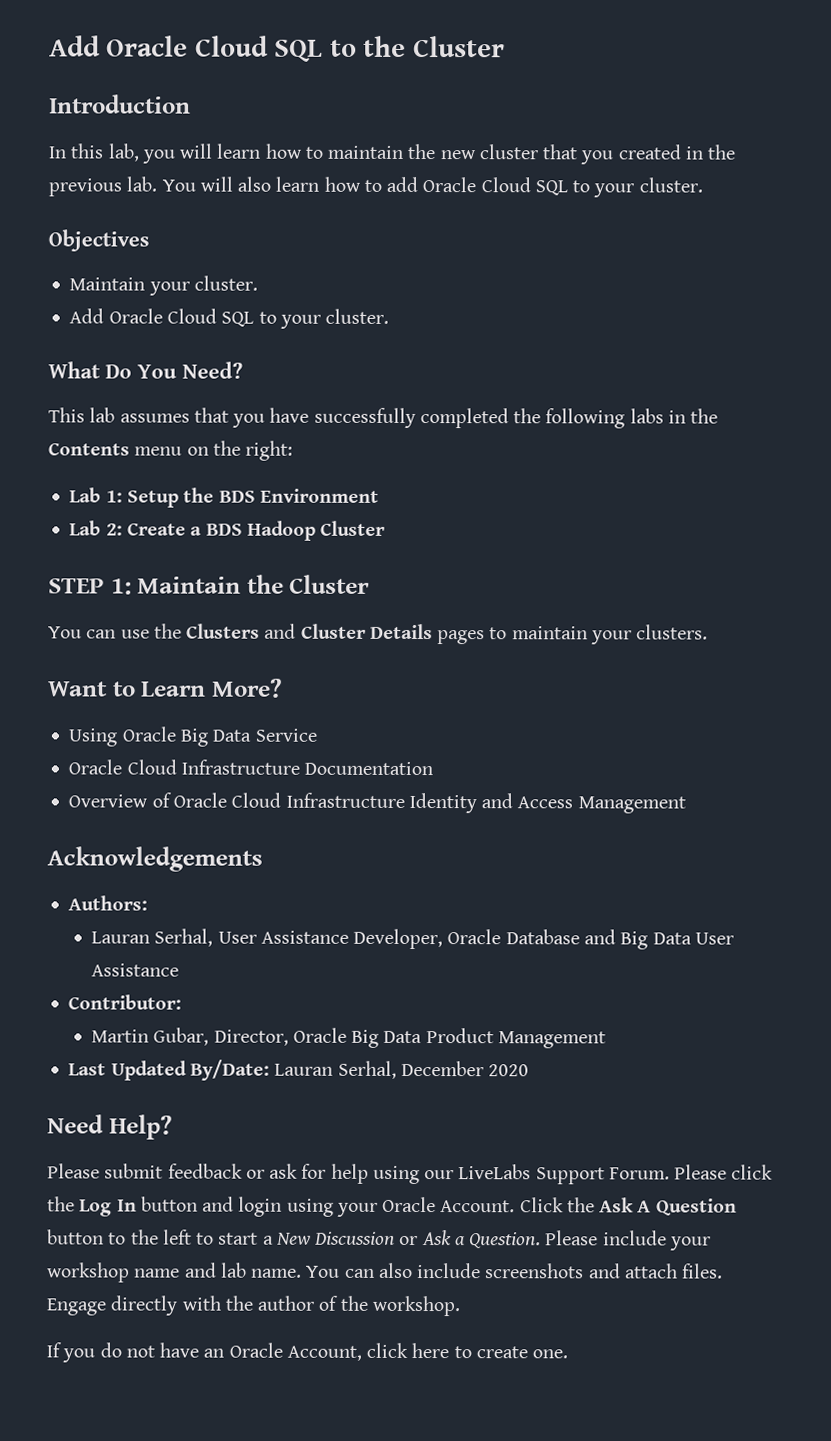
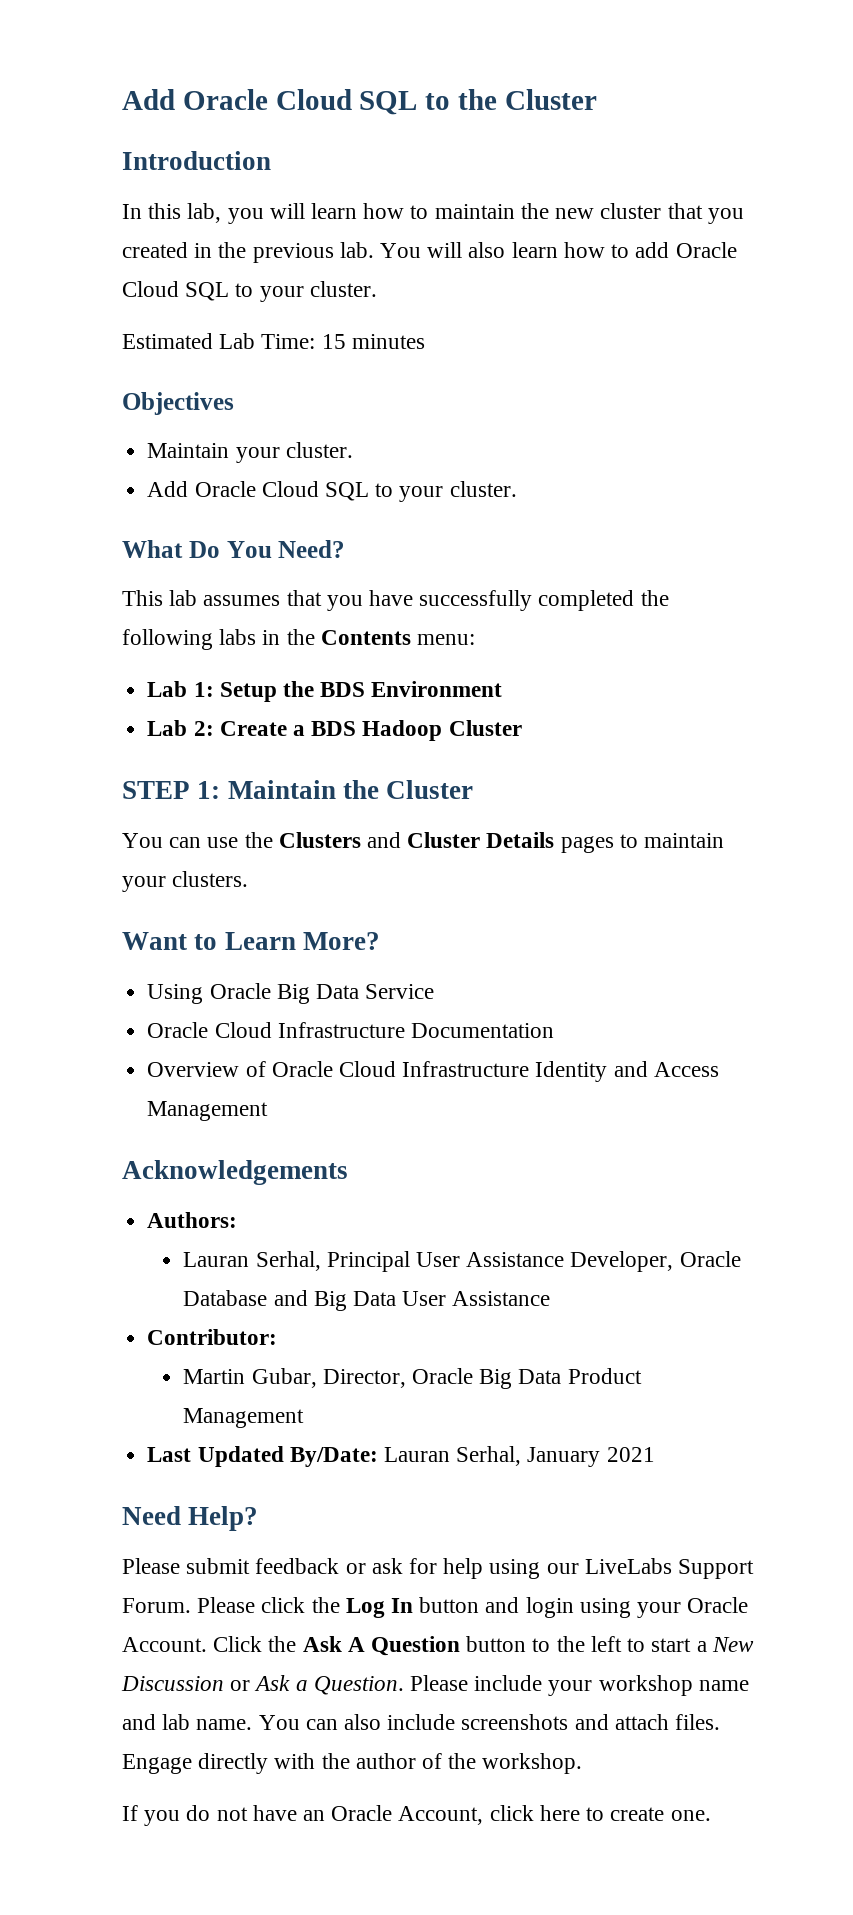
(703, 185) none -> [122,333,425,349] // Estimated Lab Time: 15 minutes
[134,440,294,461] menu on the right: -> [417,634,476,645] menu:
(214, 937) none -> [326,1251,410,1272] Principal
[400,1060,530,1077] December 2020 -> [527,1447,655,1467] January 2021

